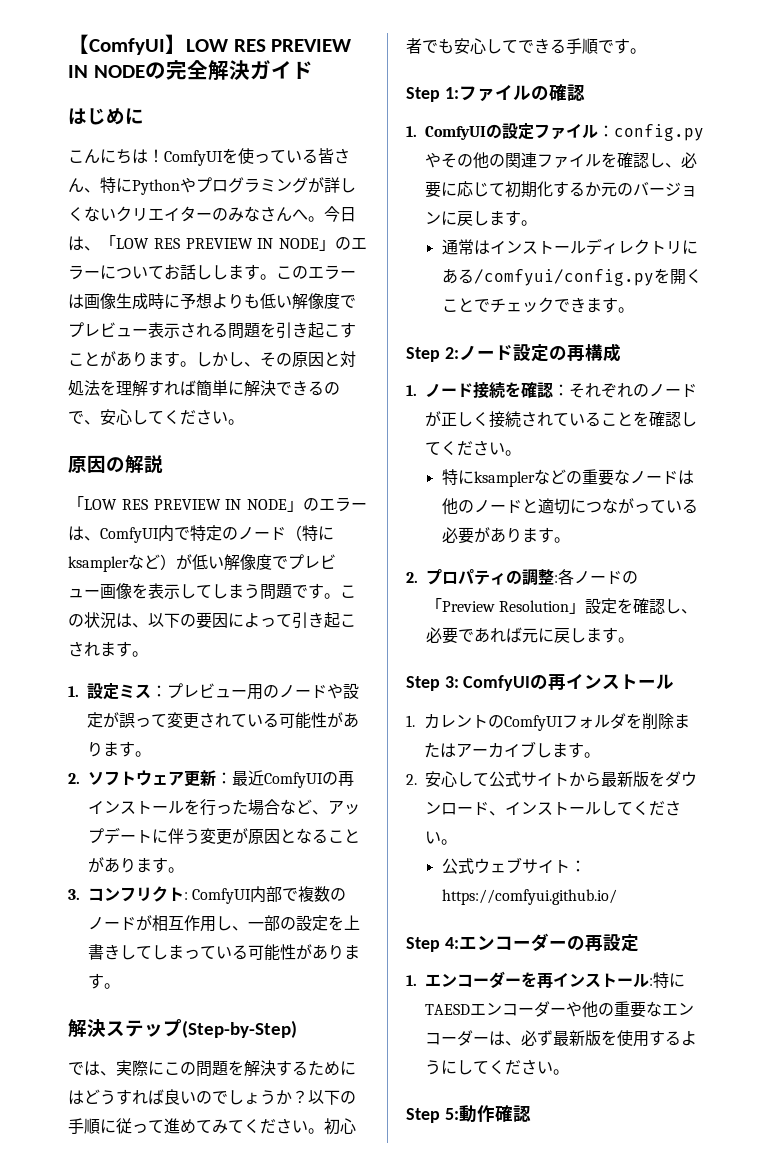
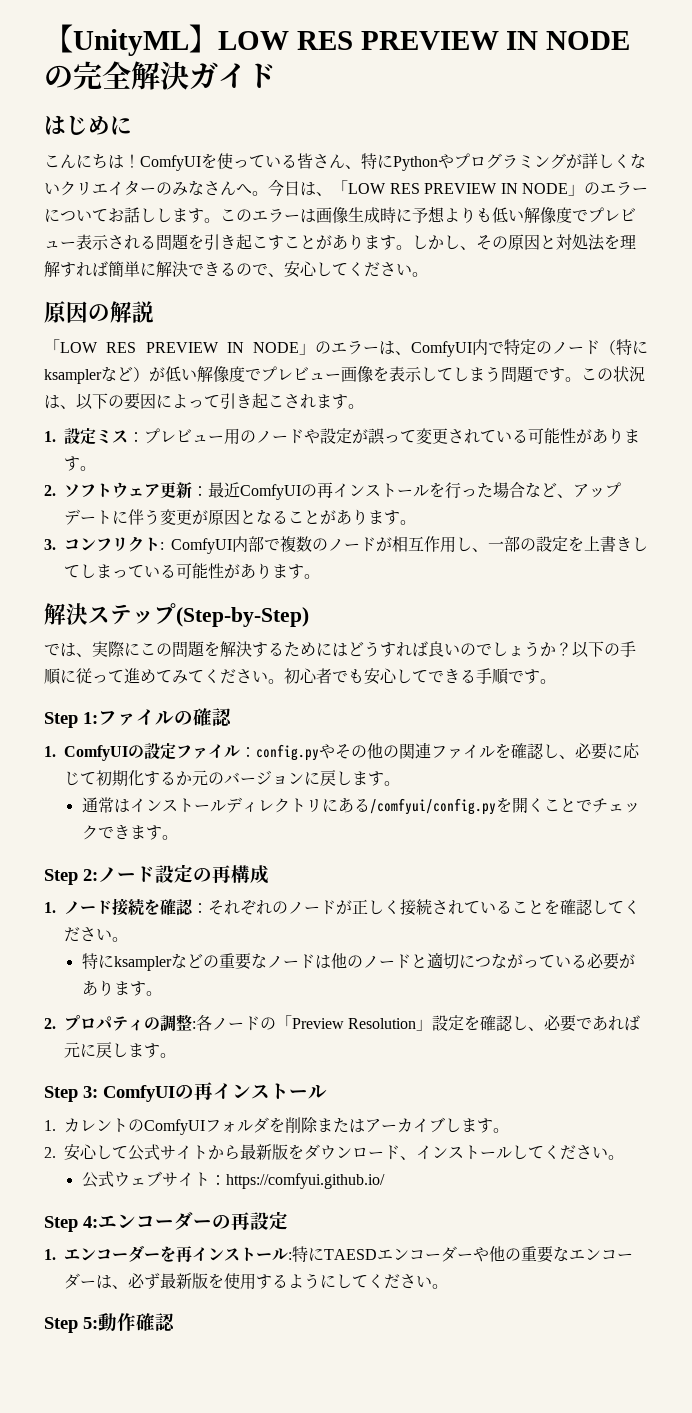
[89,38,165,55] ComfyUI -> [73,29,189,56] UnityML

